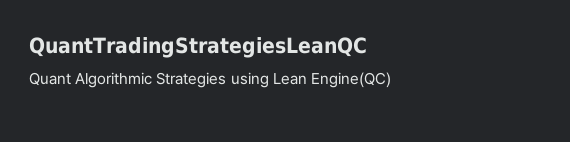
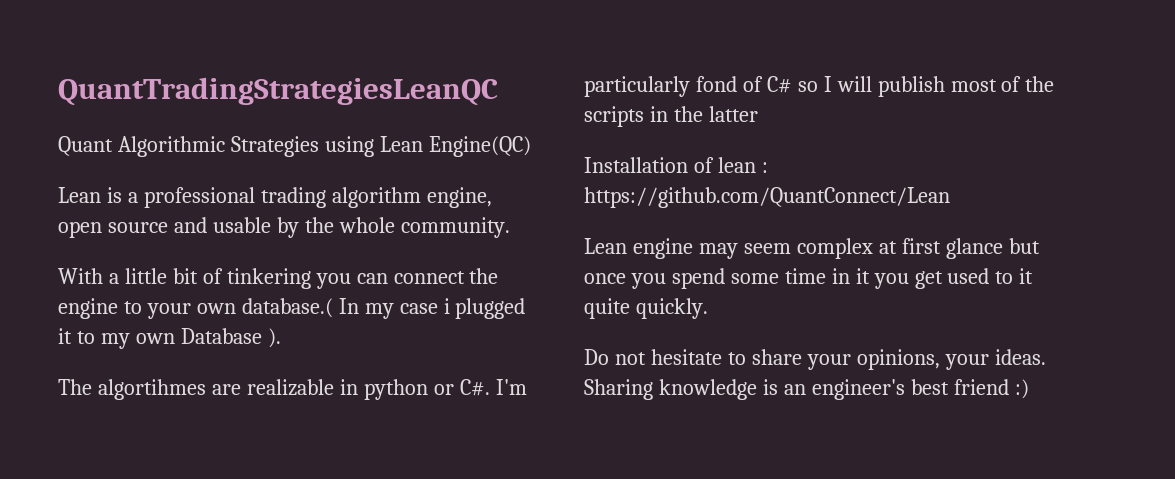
(391, 80) none -> [58,187,492,208] [58,217,510,238] [58,268,499,289] [58,298,526,319] [58,328,281,349] [58,379,527,400] [584,76,1055,97] [584,106,758,127] [584,157,768,173] [584,187,950,208] [584,238,1040,259] [584,268,1034,289] [584,298,708,319] [584,349,1046,370] [584,379,1029,400] // Lean is a professional trading algorithm engine, open source and usable by the whole community. // With a little bit of tinkering you can connect the engine to your own database.( In my case i plugged it to my own Database ). // The algortihmes are realizable in python or C#. I'm particularly fond of C# so I will publish most of the scripts in the latter // Installation of lean : https://github.com/QuantConnect/Lean // Lean engine may seem complex at first glance but once you spend some time in it you get used to it quite quickly. // Do not hesitate to share your opinions, your ideas. Sharing knowledge is an engineer's best friend :)

